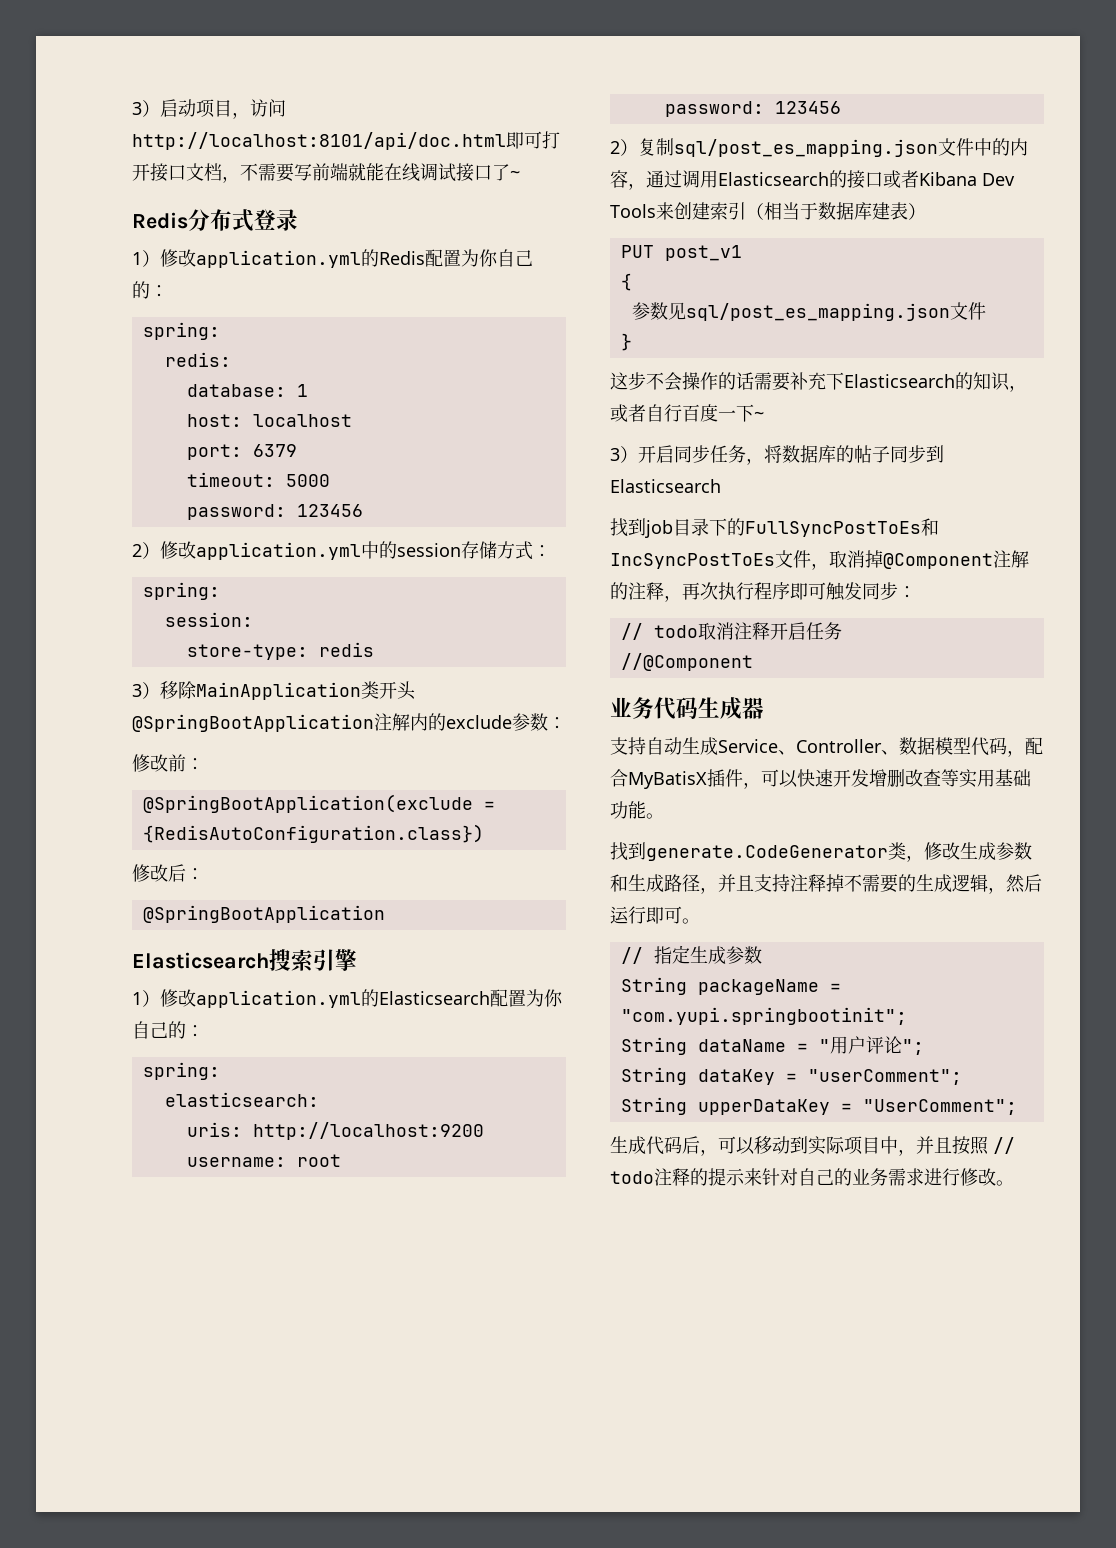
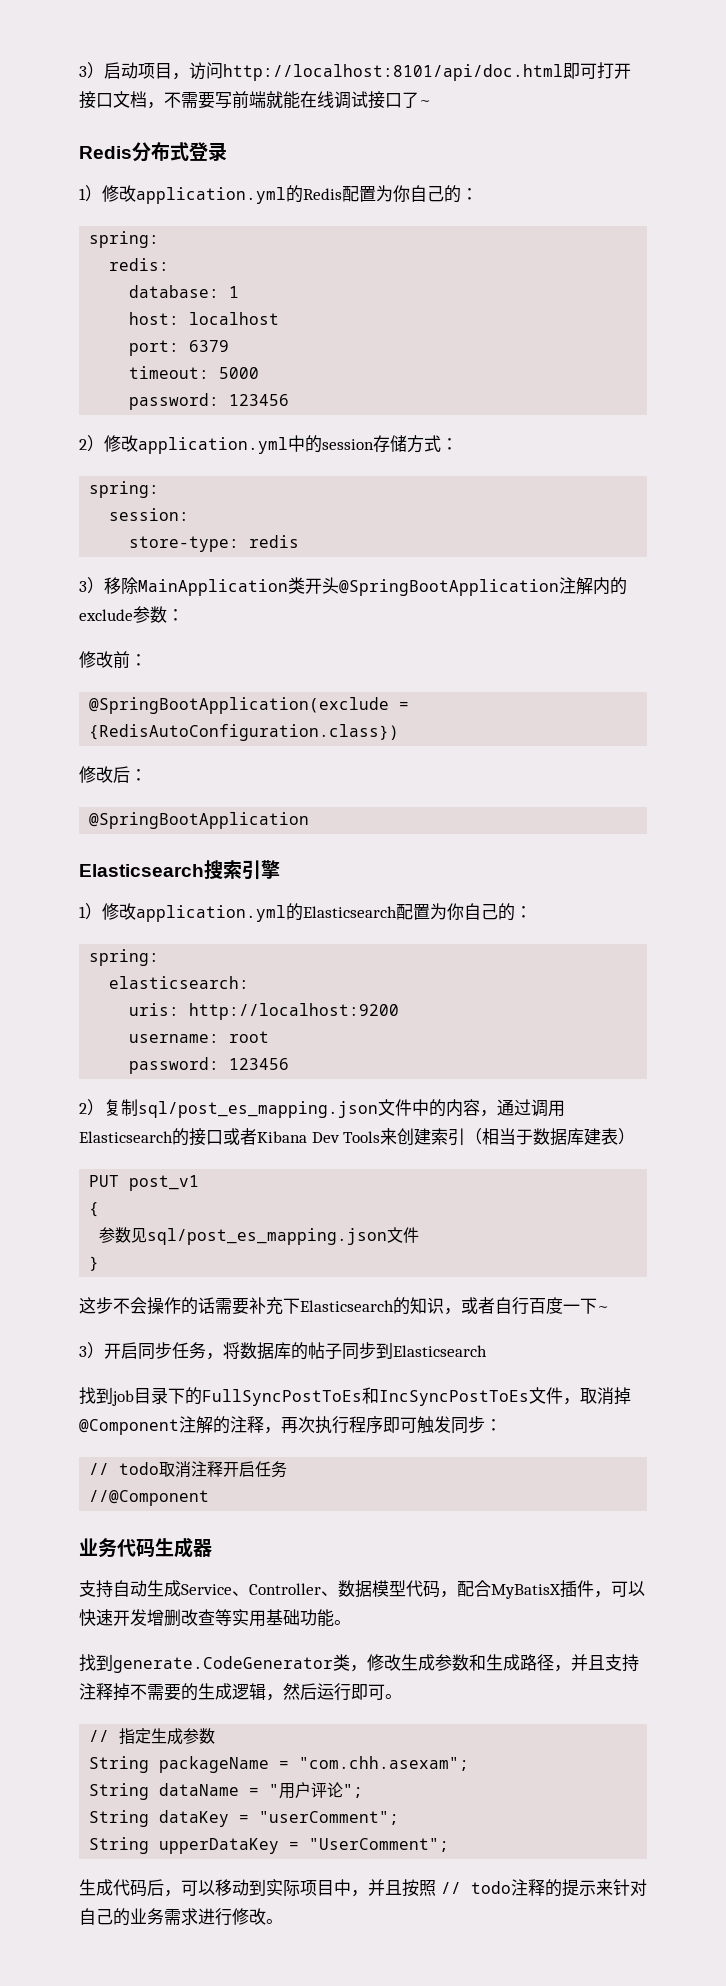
[620,1007,907,1025] "com.yupi.springbootinit"; -> [299,1756,470,1771] "com.chh.asexam";

